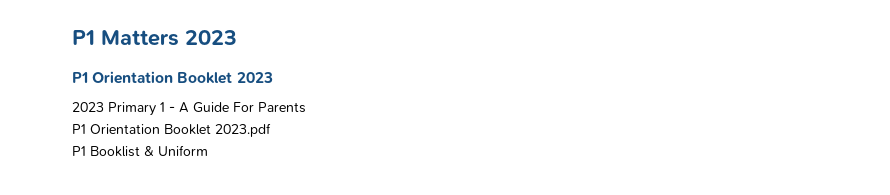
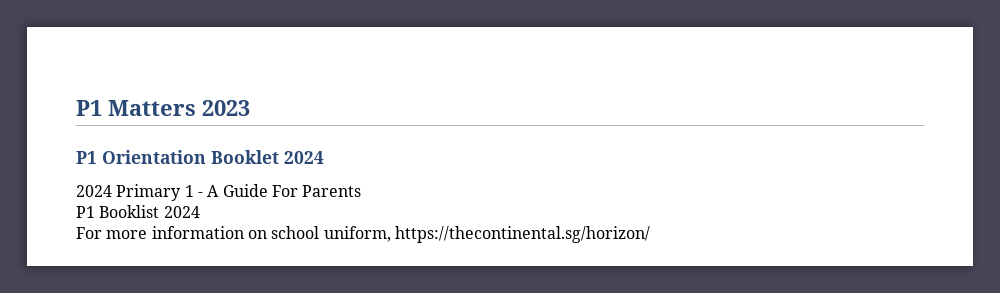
[236,72,273,83] [72,102,104,112] 2023 // 2023 -> [284,151,324,164] [76,185,112,197] 2024 // 2024
[90,123,271,137] [72,145,208,157] Orientation Booklet 2023.pdf // P1 Booklist & Uniform -> [99,205,200,218] [76,226,650,243] Booklist 2024 // For more information on school uniform, https://thecontinental.sg/horizon/

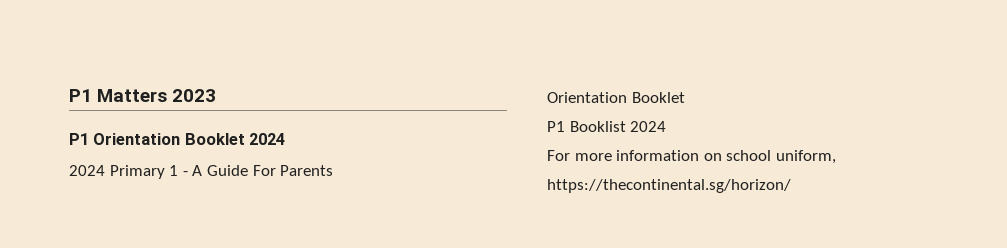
(362, 191) none -> [547,92,685,103] // Orientation Booklet

